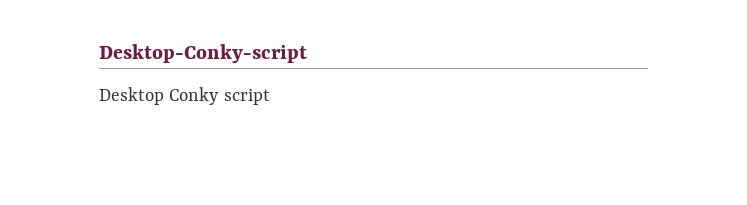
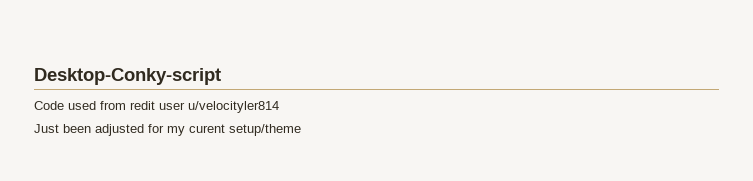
[99,87,270,105] Desktop Conky script -> [34,101,279,113] [34,124,301,136] Code used from redit user u/velocityler814 // Just been adjusted for my curent setup/theme

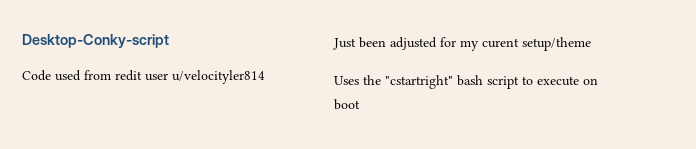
(301, 130) none -> [334,75,598,89] [334,99,360,110] // Uses the "cstartright" bash script to execute on boot

